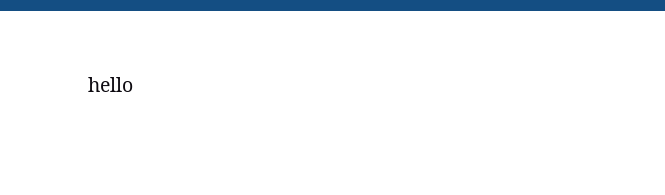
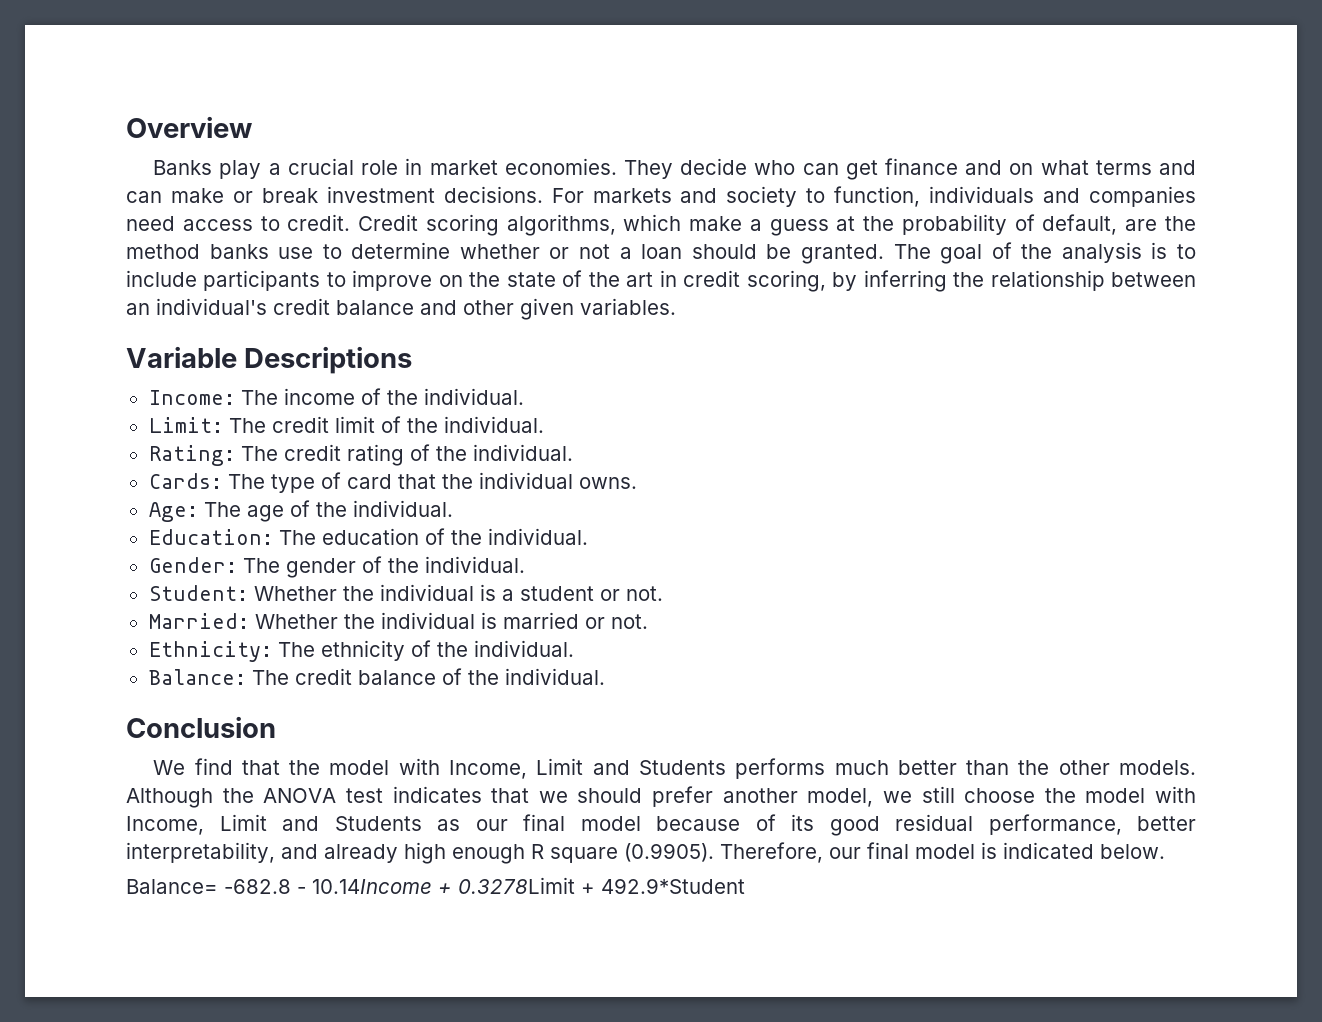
[88,77,133,92] hello -> [126,116,252,138] [153,158,1197,180] [126,186,1196,207] [126,214,1196,236] [126,242,1196,264] [126,270,1197,292] [126,298,676,320] [126,346,413,374] [148,388,524,405] [148,416,544,433] [148,444,573,466] [148,472,637,493] [148,500,453,522] [148,528,588,545] [148,556,525,578] [148,584,663,601] [148,612,648,629] [148,640,574,662] [148,668,605,685] [126,716,276,738] [153,758,1197,779] [126,786,1196,808] [126,814,1196,836] [126,842,1165,864] [126,877,745,894] Overview // Banks play a crucial role in market economies. They decide who can get finance and on what terms and can make or break investment decisions. For markets and society to function, individuals and companies need access to credit. Credit scoring algorithms, which make a guess at the probability of default, are the method banks use to determine whether or not a loan should be granted. The goal of the analysis is to include participants to improve on the state of the art in credit scoring, by inferring the relationship between an individual's credit balance and other given variables. // Variable Descriptions // Income: The income of the individual. // Limit: The credit limit of the individual. // Rating: The credit rating of the individual. // Cards: The type of card that the individual owns. // Age: The age of the individual. // Education: The education of the individual. // Gender: The gender of the individual. // Student: Whether the individual is a student or not. // Married: Whether the individual is married or not. // Ethnicity: The ethnicity of the individual. // Balance: The credit balance of the individual. // Conclusion // We find that the model with Income, Limit and Students performs much better than the other models. Although the ANOVA test indicates that we should prefer another model, we still choose the model with Income, Limit and Students as our final model because of its good residual performance, better interpretability, and already high enough R square (0.9905). Therefore, our final model is indicated below. // Balance= -682.8 - 10.14Income + 0.3278Limit + 492.9*Student

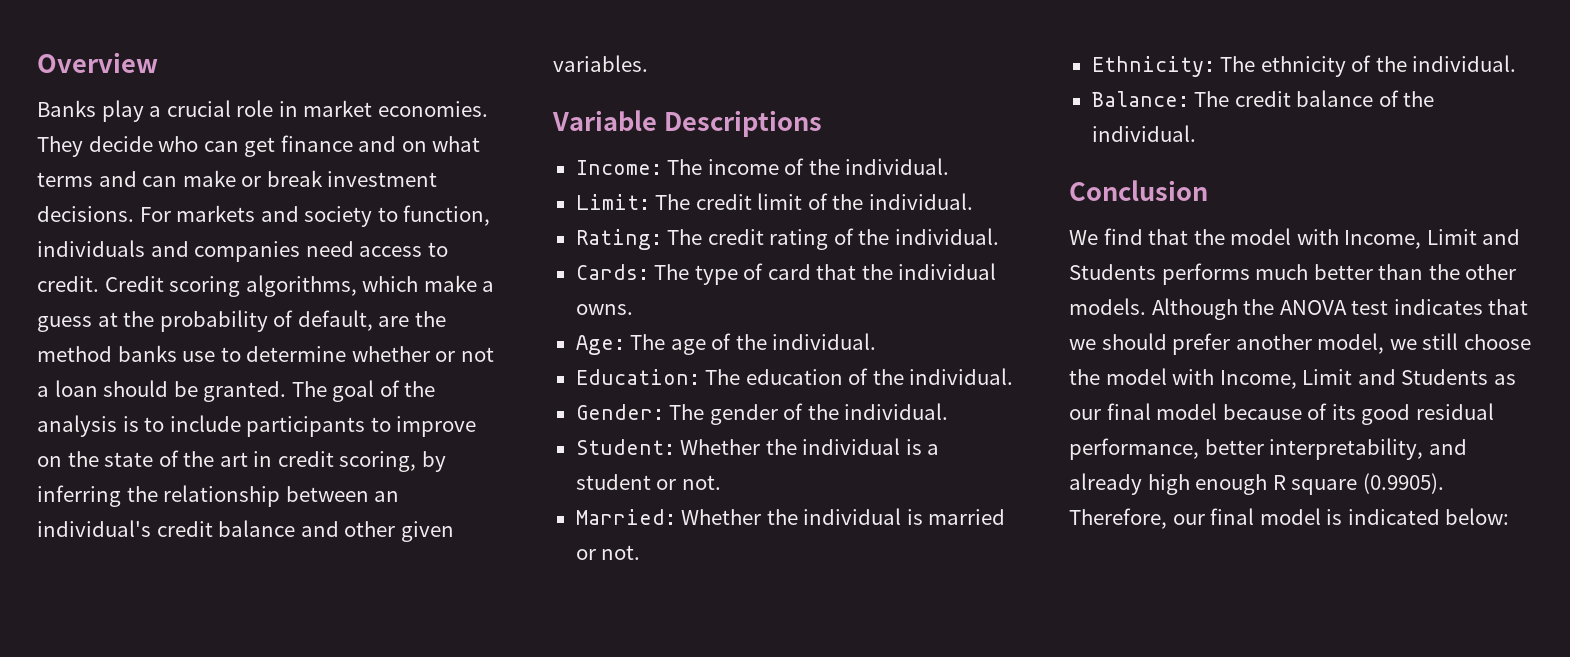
[1100,844,1165,859] [126,877,745,894] below. // Balance= -682.8 - 10.14Income + 0.3278Limit + 492.9*Student -> [1445,508,1510,525] below:

